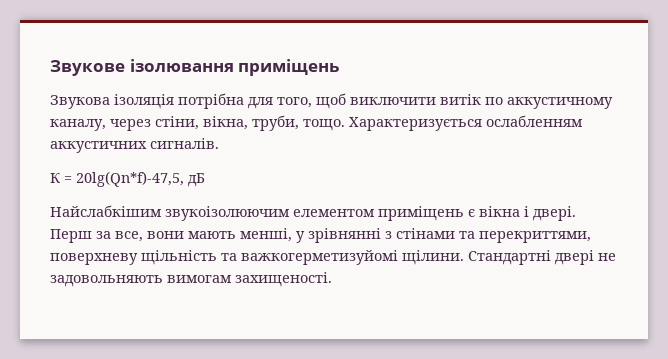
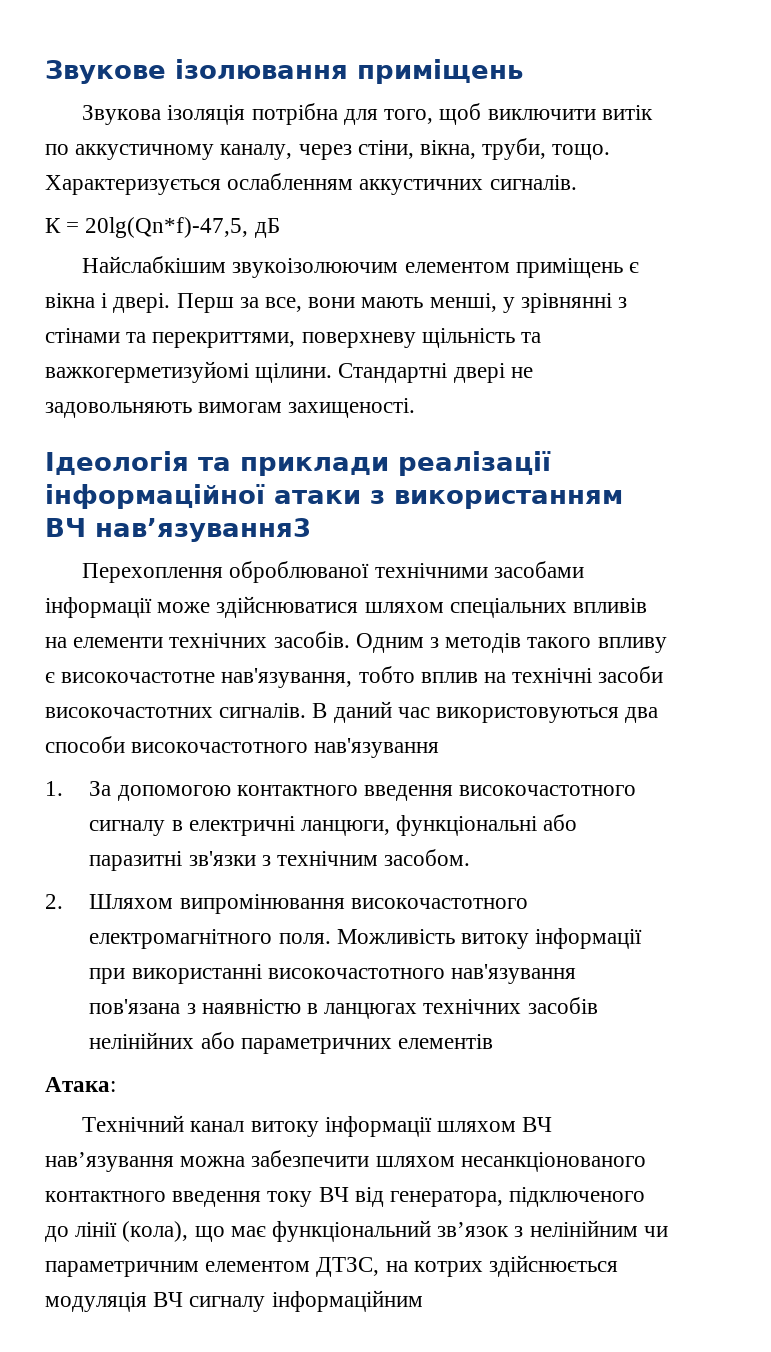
(332, 279) none -> [45,451,551,476] [45,484,623,509] [45,518,311,542] [82,561,584,583] [45,596,648,618] [45,631,667,653] [45,666,664,688] [45,701,659,723] [45,736,440,758] [45,781,637,801] [89,814,578,836] [89,849,471,871] [45,894,528,914] [89,928,643,949] [89,964,576,984] [89,997,598,1019] [89,1032,493,1054] [45,1077,116,1092] [82,1115,553,1137] [45,1150,646,1172] [45,1187,646,1207] [45,1220,668,1242] [45,1255,619,1277] [45,1290,423,1312] // Ідеологія та приклади реалізації інформаційної атаки з використанням ВЧ нав’язування3 // Перехоплення оброблюваної технічними засобами інформації може здійснюватися шляхом спеціальних впливів на елементи технічних засобів. Одним з методів такого впливу є високочастотне нав'язування, тобто вплив на технічні засоби високочастотних сигналів. В даний час використовуються два способи високочастотного нав'язування // 1. За допомогою контактного введення високочастотного сигналу в електричні ланцюги, функціональні або паразитні зв'язки з технічним засобом. // 2. Шляхом випромінювання високочастотного електромагнітного поля. Можливість витоку інформації при використанні високочастотного нав'язування пов'язана з наявністю в ланцюгах технічних засобів нелінійних або параметричних елементів // Атака: // Технічний канал витоку інформації шляхом ВЧ нав’язування можна забезпечити шляхом несанкціонованого контактного введення току ВЧ від генератора, підключеного до лінії (кола), що має функціональний зв’язок з нелінійним чи параметричним елементом ДТЗС, на котрих здійснюється модуляція ВЧ сигналу інформаційним

